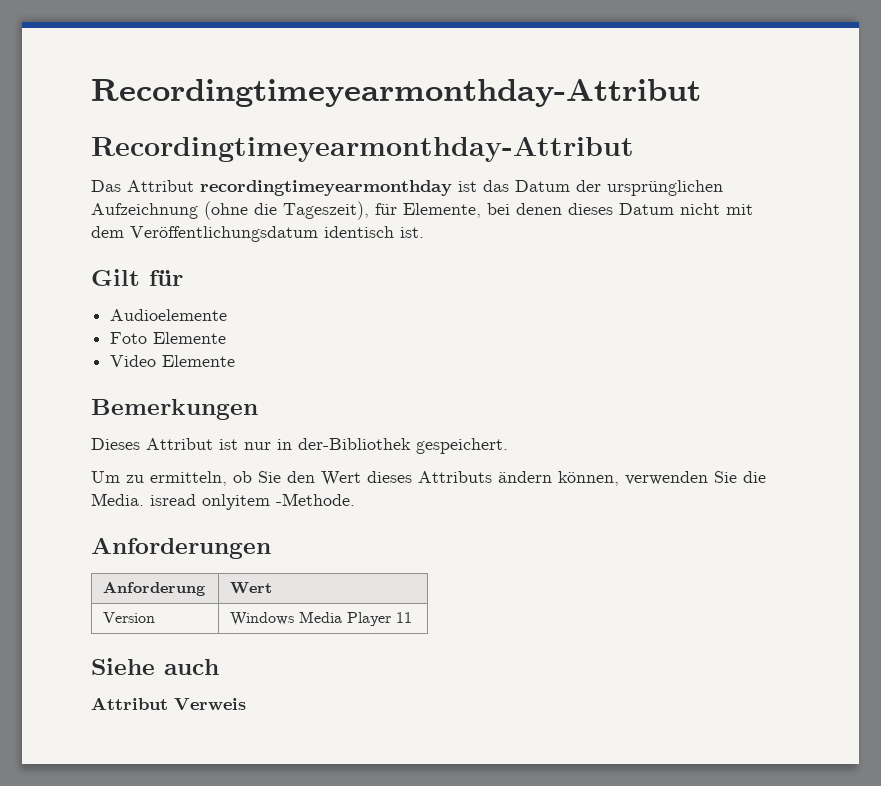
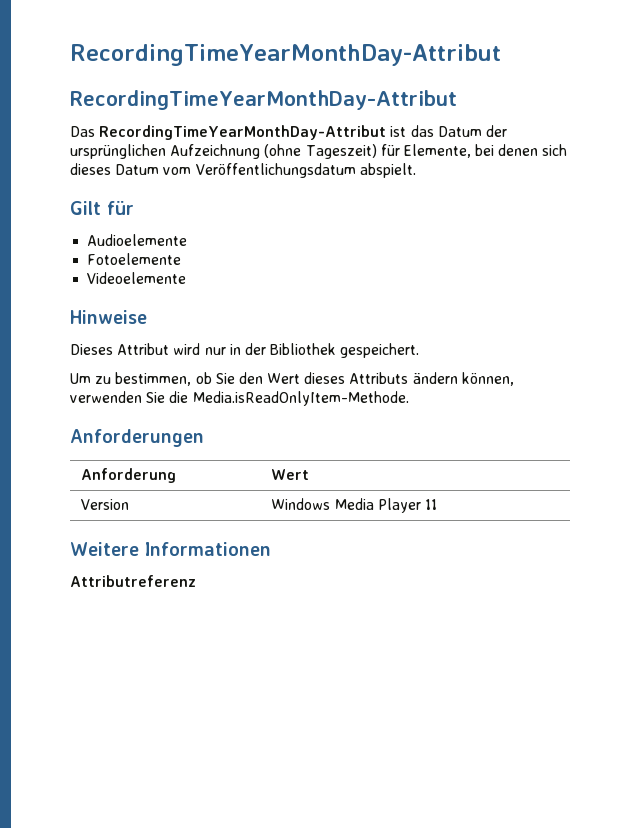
[91,79,701,107] [91,137,634,162] Recordingtimeyearmonthday-Attribut // Recordingtimeyearmonthday-Attribut -> [70,44,501,66] [70,90,457,110] RecordingTimeYearMonthDay-Attribut // RecordingTimeYearMonthDay-Attribut
[127,180,452,196] Attribut recordingtimeyearmonthday -> [99,125,387,140] RecordingTimeYearMonthDay-Attribut
[254,201,369,220] die Tageszeit), -> [305,144,377,159] Tageszeit)
(562, 209) none -> [542,144,568,156] sich
[680,203,753,215] [91,226,424,242] [91,269,183,286] [110,309,228,321] [110,332,227,344] [110,355,236,367] [91,399,258,420] nicht mit dem Veröffentlichungsdatum identisch ist. // Gilt für // Audioelemente // Foto Elemente // Video Elemente // Bemerkungen -> [163,163,416,178] [70,201,134,215] [87,234,188,246] [87,253,182,265] [87,272,187,284] [70,310,147,324] vom Veröffentlichungsdatum abspielt. // Gilt für // Audioelemente // Fotoelemente // Videoelemente // Hinweise
[219,439,238,450] ist -> [173,343,201,355] wird
[298,438,411,450] der-Bibliothek -> [244,343,337,355] der Bibliothek
[150,471,227,486] ermitteln, -> [115,372,192,386] bestimmen,
[91,493,355,510] Media. isread onlyitem -Methode. -> [192,391,409,406] Media.isReadOnlyItem-Methode.
[91,658,219,675] [91,697,246,710] Siehe auch // Attribut Verweis -> [70,542,271,556] [70,575,196,587] Weitere Informationen // Attributreferenz

